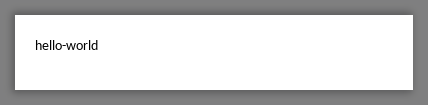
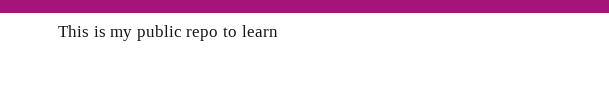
[35,40,98,50] hello-world -> [58,25,278,41] This is my public repo to learn

